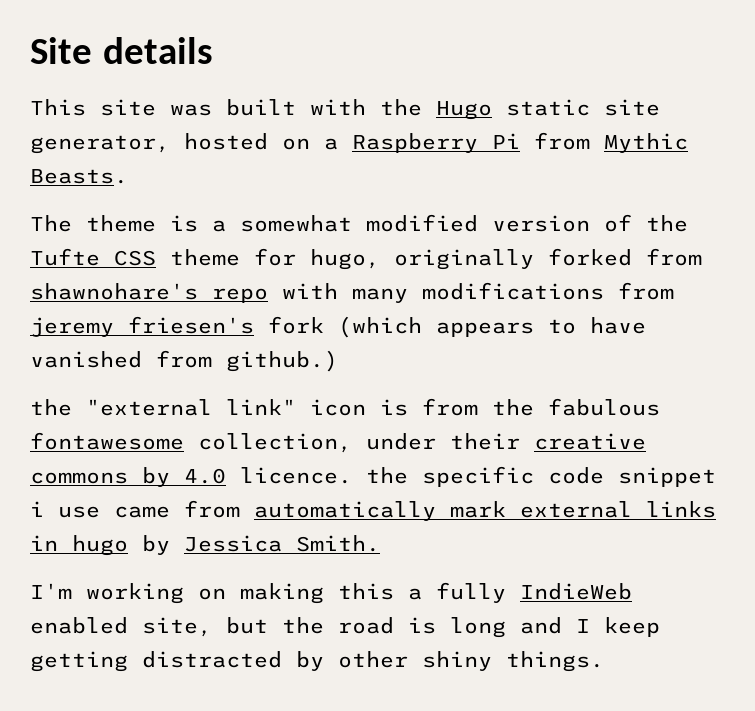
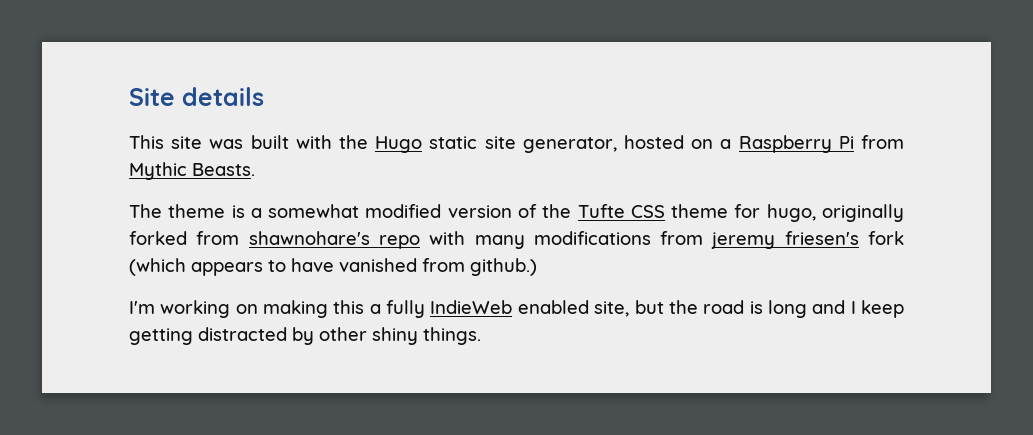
[30,398,660,416] [30,432,646,453] [30,466,716,487] [30,500,716,521] [30,535,380,556] // the "external link" icon is from the fabulous fontawesome collection, under their creative commons by 4.0 licence. the specific code snippet i use came from automatically mark external links in hugo by Jessica Smith. -> (537, 267) none

